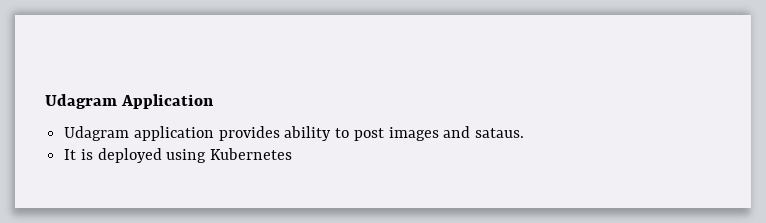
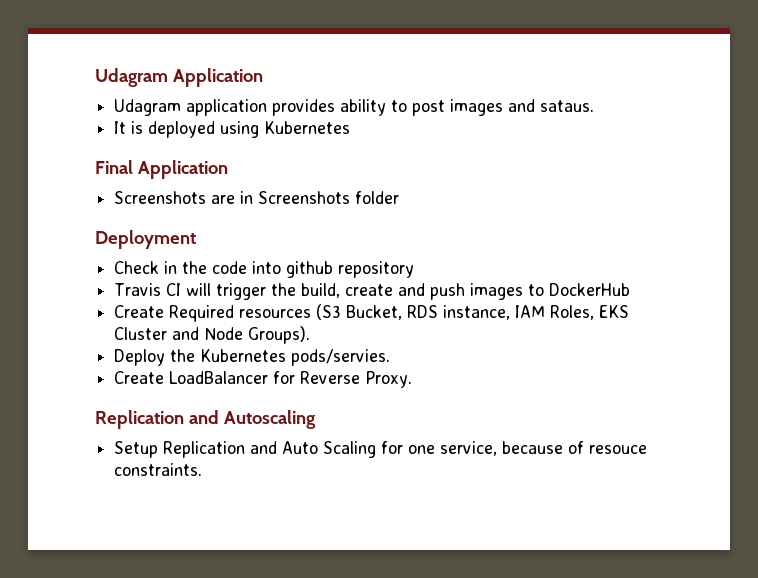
(293, 154) none -> [95,160,228,179] [114,191,400,204] [95,230,196,249] [114,261,415,278] [114,283,631,300] [114,304,630,322] [114,326,311,344] [114,349,391,366] [114,371,413,388] [95,410,316,429] [114,441,648,458] [114,463,203,476] // Final Application // Screenshots are in Screenshots folder // Deployment // Check in the code into github repository // Travis CI will trigger the build, create and push images to DockerHub // Create Required resources (S3 Bucket, RDS instance, IAM Roles, EKS Cluster and Node Groups). // Deploy the Kubernetes pods/servies. // Create LoadBalancer for Reverse Proxy. // Replication and Autoscaling // Setup Replication and Auto Scaling for one service, because of resouce constraints.

